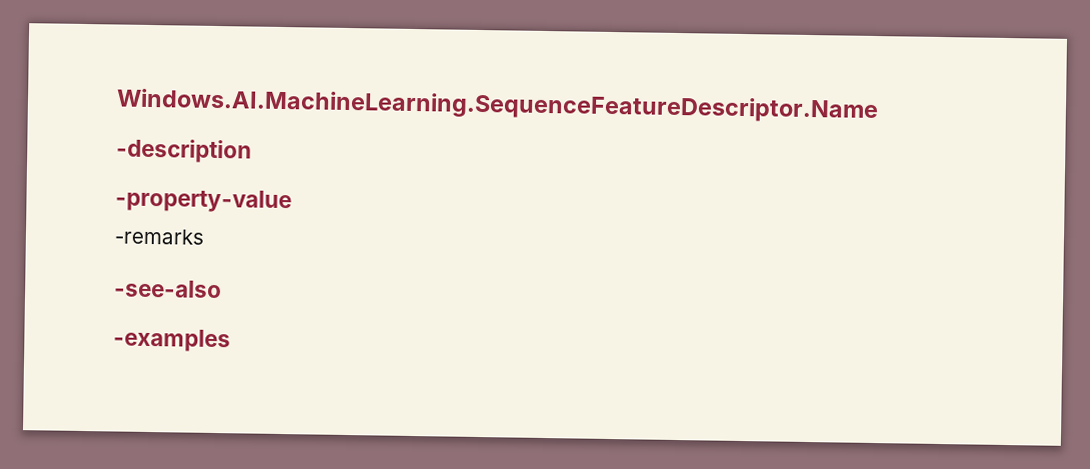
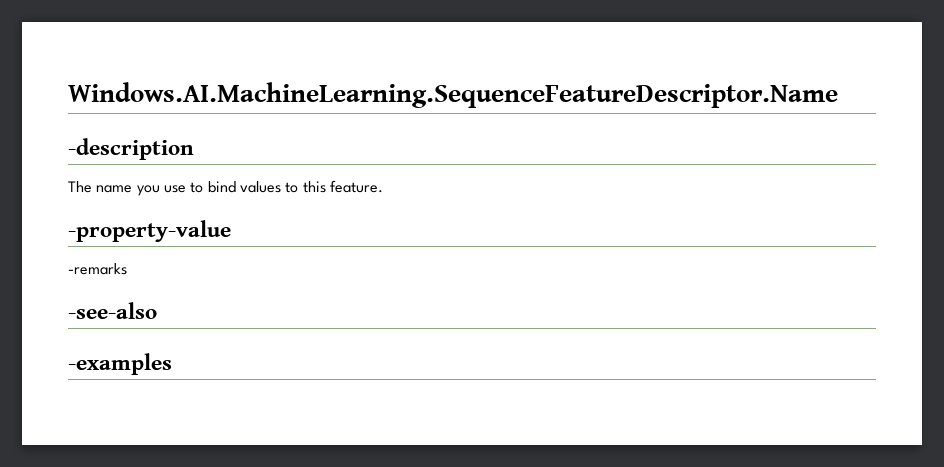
(252, 151) none -> [68,180,383,196] // The name you use to bind values to this feature.

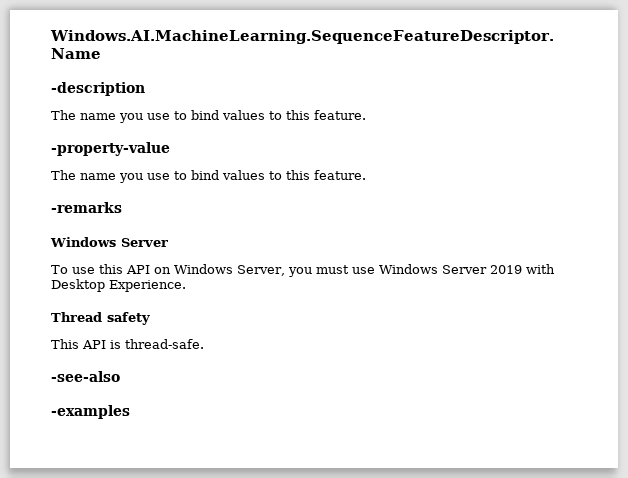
[68,263,127,275] -remarks -> [51,170,366,183] [51,202,122,213] [50,237,168,247] [51,264,555,277] [51,279,186,292] [51,312,150,325] [51,339,204,349] The name you use to bind values to this feature. // -remarks // Windows Server // To use this API on Windows Server, you must use Windows Server 2019 with Desktop Experience. // Thread safety // This API is thread-safe.

